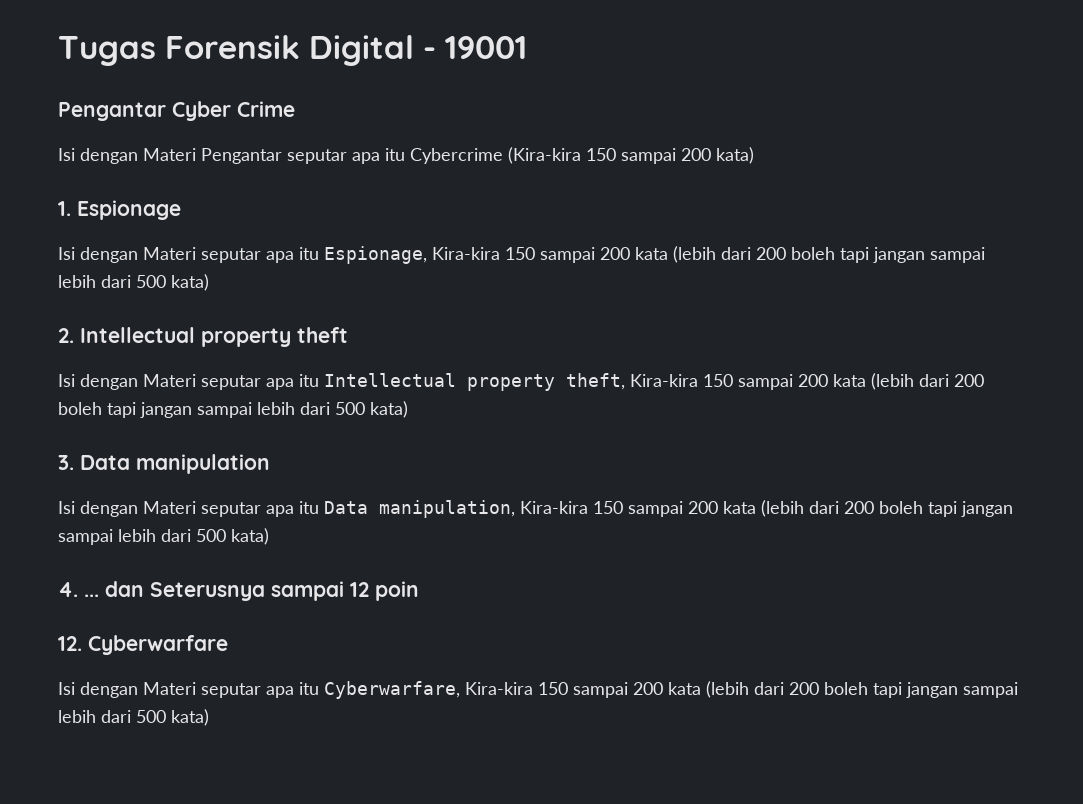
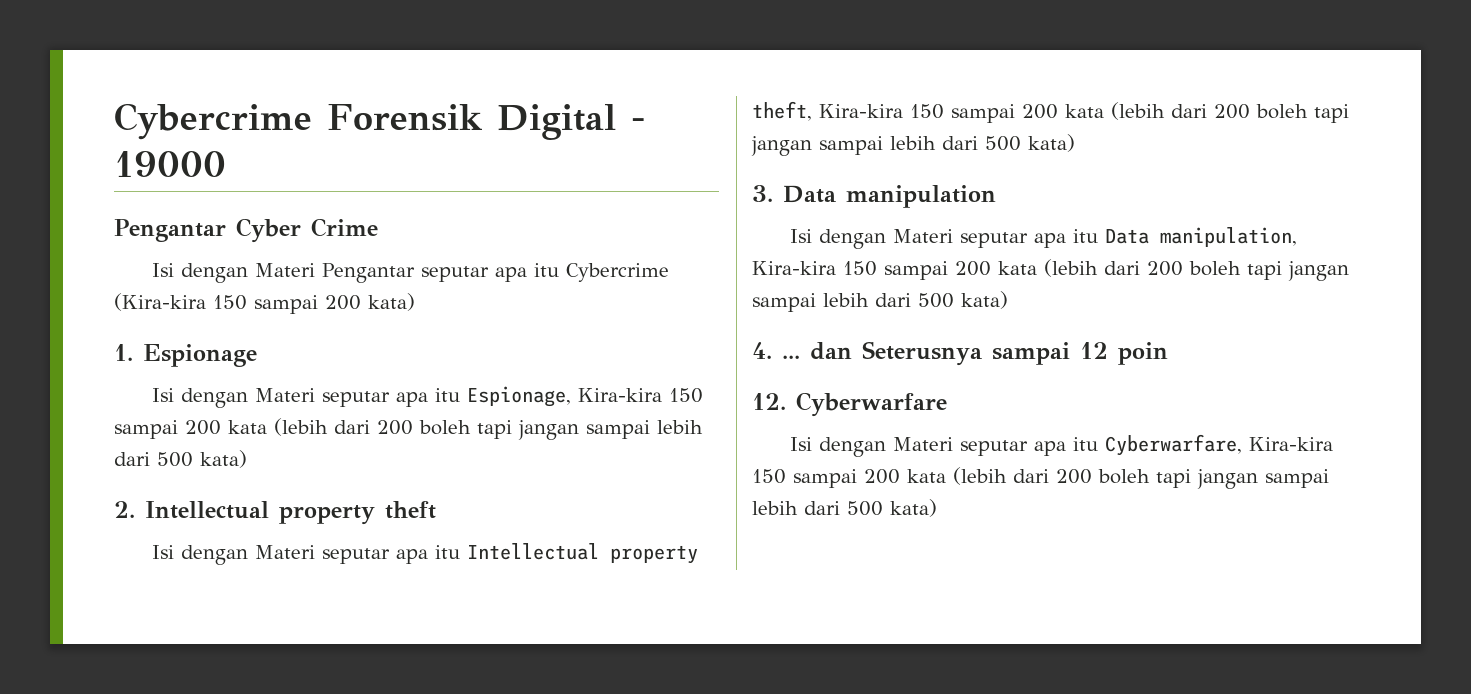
[58,36,156,66] Tugas -> [114,103,312,140] Cybercrime
[445,36,527,59] 19001 -> [114,151,226,177] 19000

